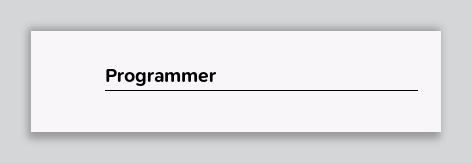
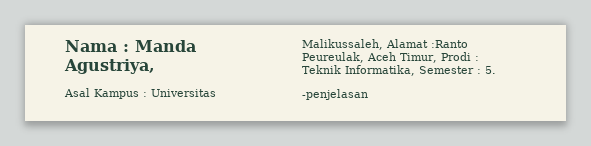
[105,69,217,86] Programmer -> [65,40,196,52] [64,59,155,74] [64,88,216,99] [302,39,468,50] [302,52,479,63] [302,65,496,76] [302,89,368,100] Nama : Manda Agustriya, // Asal Kampus : Universitas Malikussaleh, Alamat :Ranto Peureulak, Aceh Timur, Prodi : Teknik Informatika, Semester : 5. // -penjelasan

